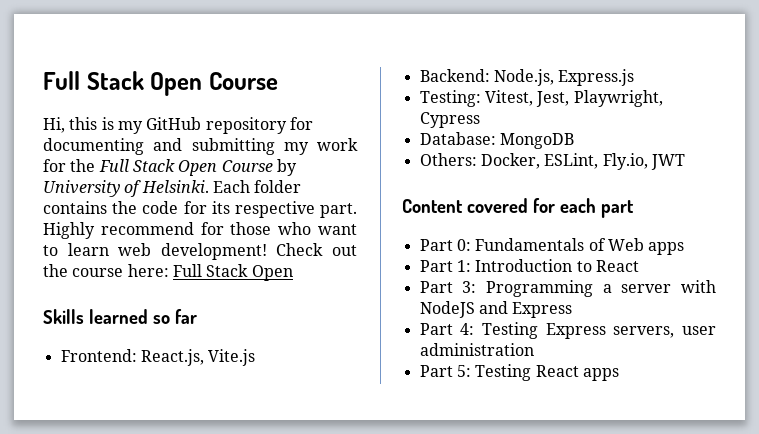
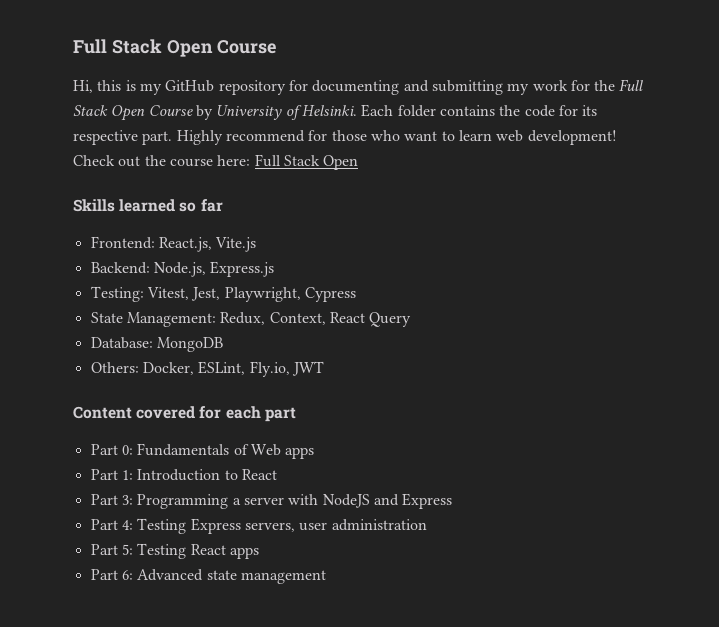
(480, 120) none -> [90,312,412,327] // State Management: Redux, Context, React Query
(619, 374) none -> [90,569,326,584] // Part 6: Advanced state management

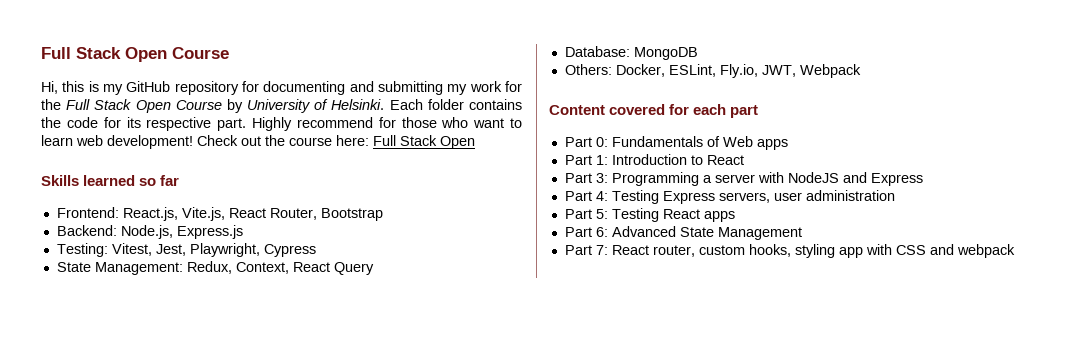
[215,237,257,252] Vite.js -> [181,207,383,221] Vite.js, React Router, Bootstrap
[291,361,324,376] JWT -> [761,64,861,78] JWT, Webpack
[206,570,326,584] state management -> [679,227,802,240] [564,244,1015,258] State Management // Part 7: React router, custom hooks, styling app with CSS and webpack

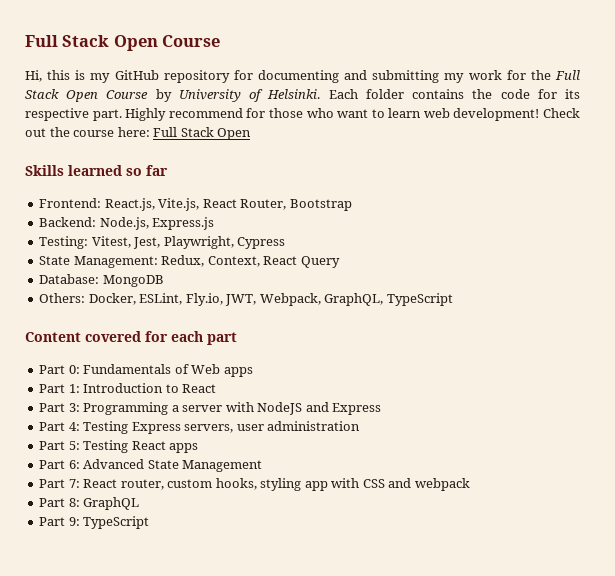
[799,64,861,78] Webpack -> [259,293,453,306] Webpack, GraphQL, TypeScript
(1015, 251) none -> [39,497,140,510] [39,516,150,529] // Part 8: GraphQL // Part 9: TypeScript

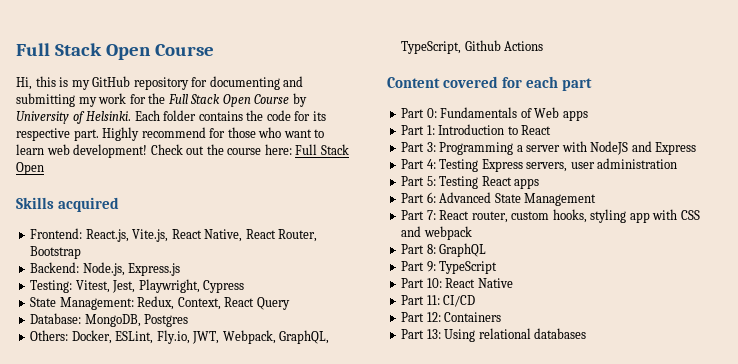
[68,165,168,176] learned so far -> [57,197,119,212] acquired
(237, 203) none -> [204,229,276,242] Native, React
[102,275,164,287] MongoDB -> [84,314,189,327] MongoDB, Postgres
[386,293,453,306] TypeScript -> [401,40,544,54] TypeScript, Github Actions
(150, 522) none -> [401,278,513,288] [401,295,476,307] [401,312,502,322] [401,328,587,342] // Part 10: React Native // Part 11: CI/CD // Part 12: Containers // Part 13: Using relational databases

